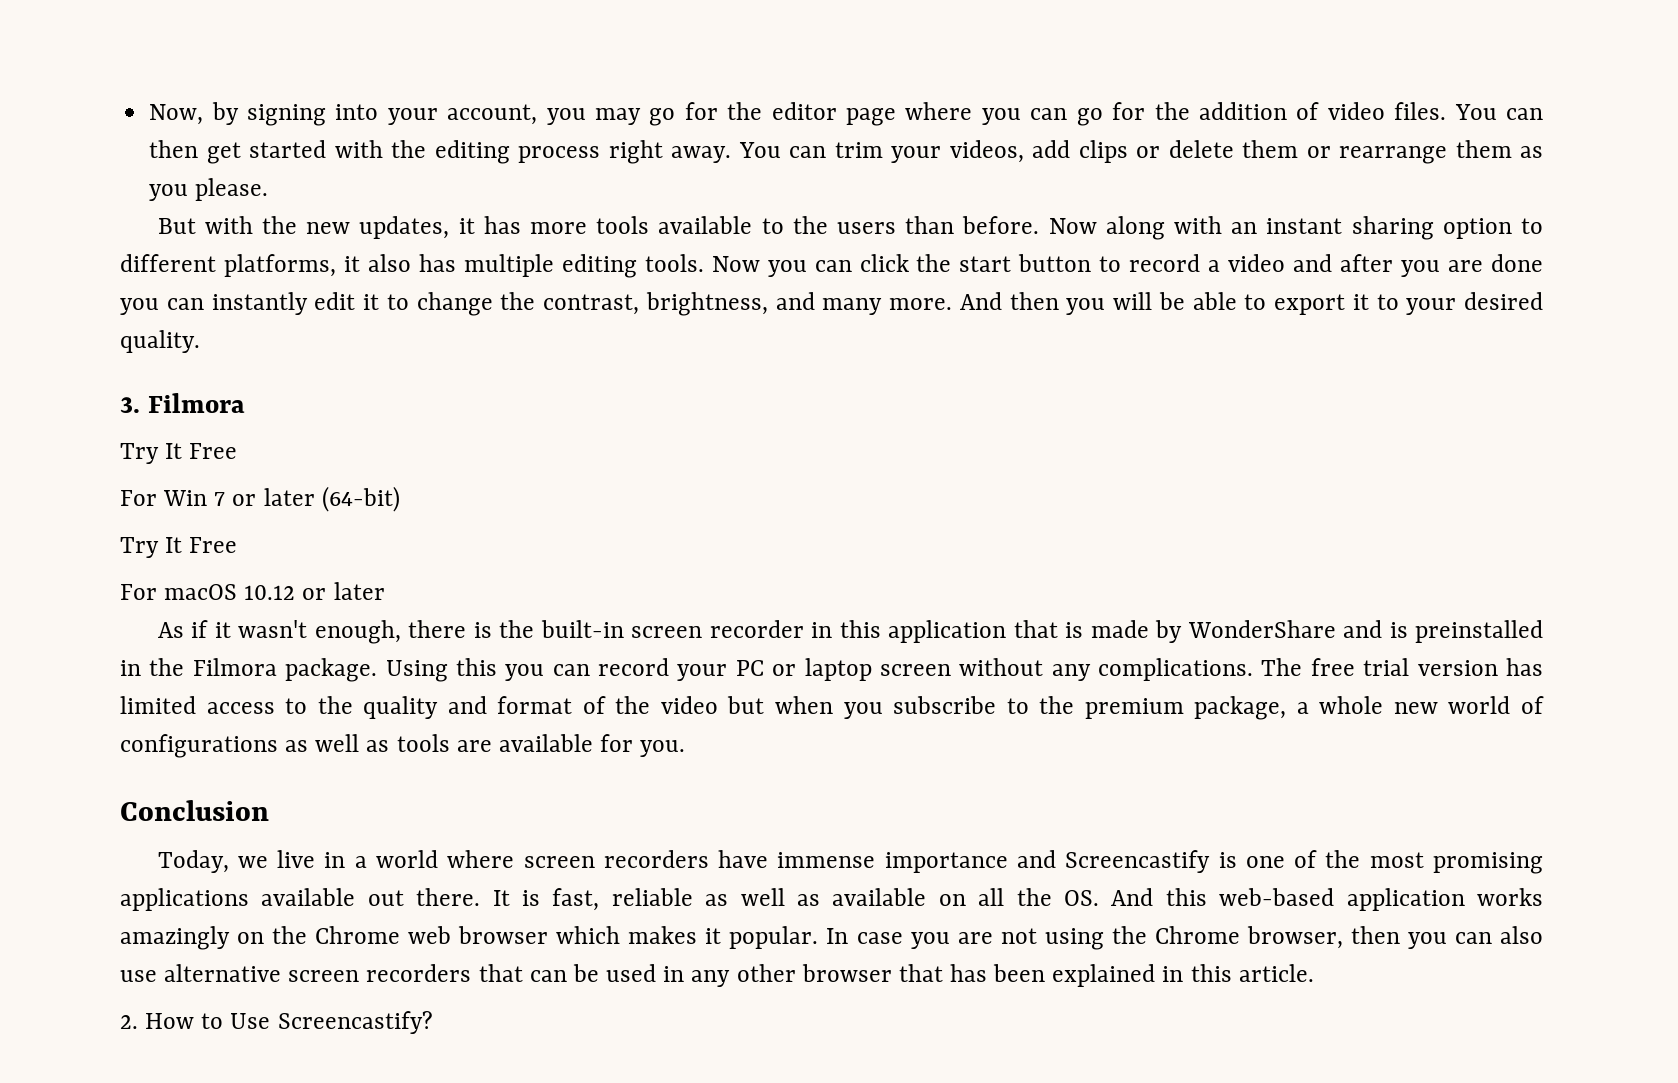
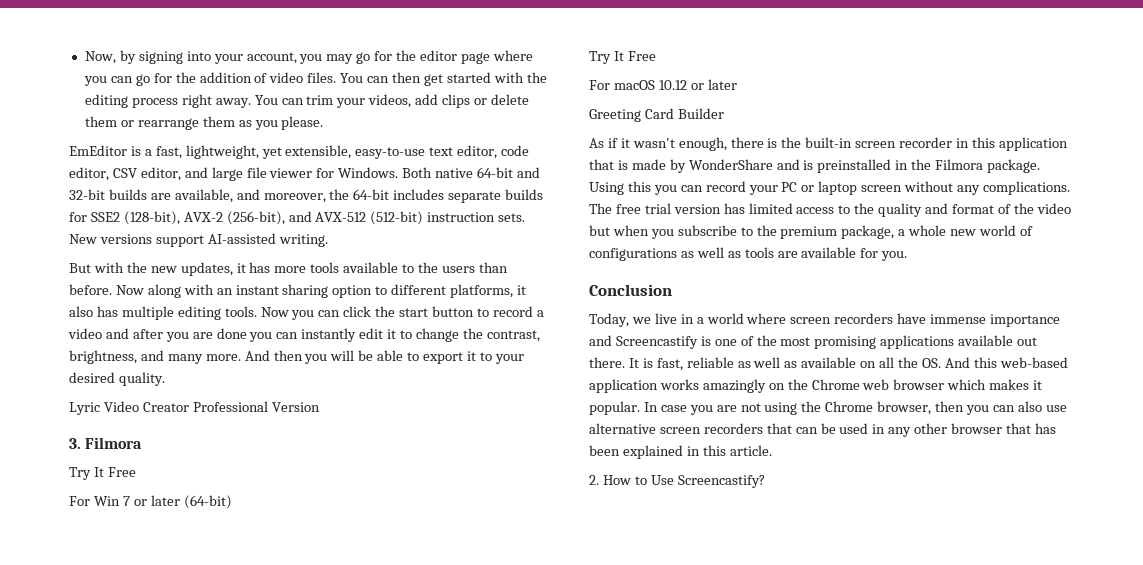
(269, 189) none -> [69,145,530,159] [69,167,540,181] [69,189,544,203] [69,211,526,225] [69,233,328,247] // EmEditor is a fast, lightweight, yet extensible, easy-to-use text editor, code editor, CSV editor, and large file viewer for Windows. Both native 64-bit and 32-bit builds are available, and moreover, the 64-bit includes separate builds for SSE2 (128-bit), AVX-2 (256-bit), and AVX-512 (512-bit) instruction sets. New versions support AI-assisted writing.
(200, 341) none -> [69,401,320,415] // Lyric Video Creator Professional Version
(385, 591) none -> [589,108,724,122] // Greeting Card Builder

